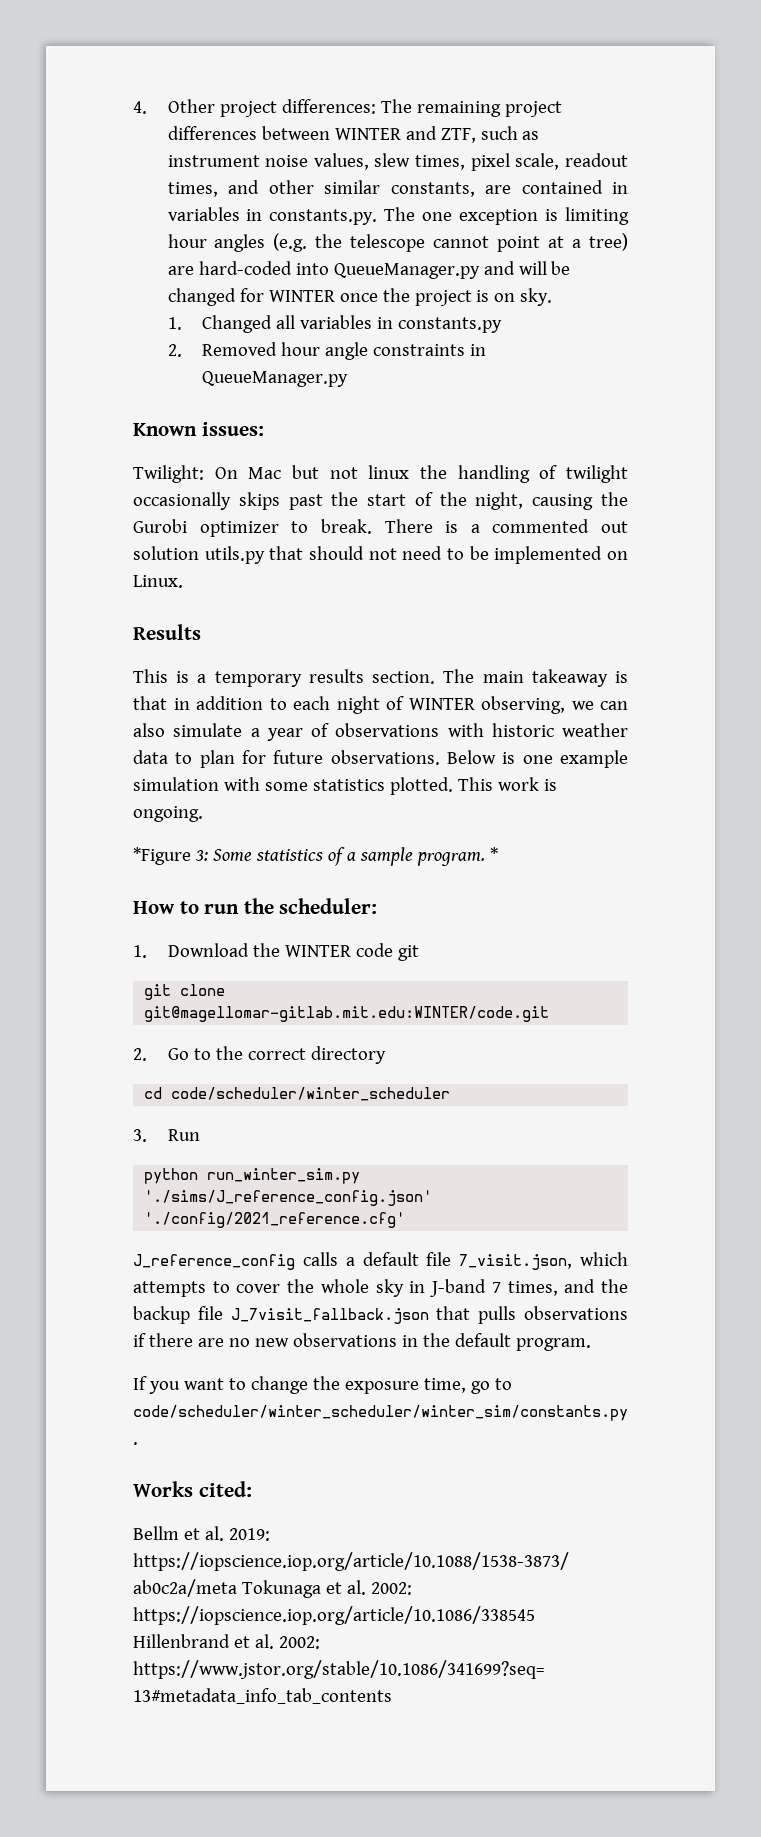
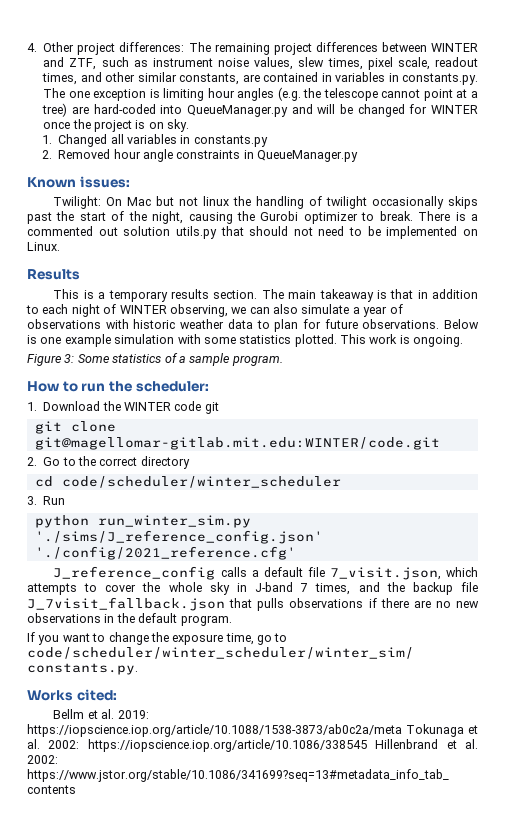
[133,847,191,865] *Figure -> [27,354,62,366] Figure
[489,847,498,861] * -> (283, 360) none

